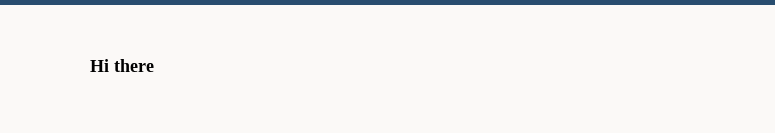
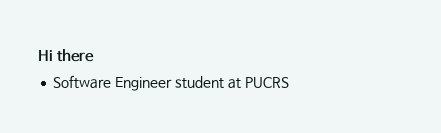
(154, 65) none -> [53,75,289,91] // Software Engineer student at PUCRS

